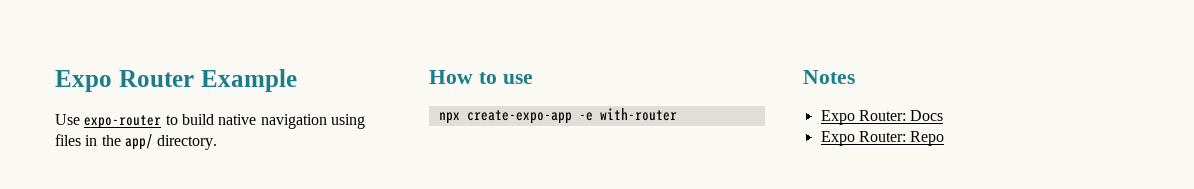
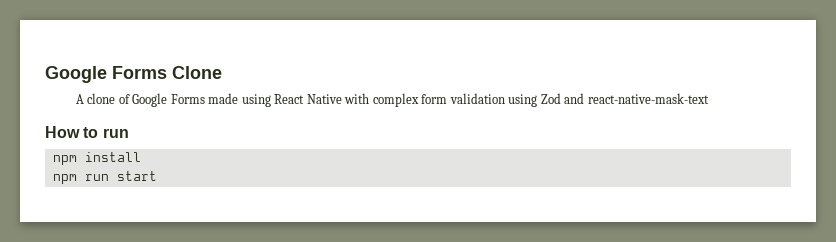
[55,69,297,92] [55,114,365,129] [55,134,218,150] [429,70,533,84] [438,108,677,124] [803,70,855,84] [820,110,944,125] [820,131,945,146] Expo Router Example // Use expo-router to build native navigation using files in the app/ directory. // How to use // npx create-expo-app -e with-router // Notes // Expo Router: Docs // Expo Router: Repo -> [45,66,222,83] [75,93,709,107] [45,126,129,138] [52,152,141,165] [52,171,157,184] Google Forms Clone // A clone of Google Forms made using React Native with complex form validation using Zod and react-native-mask-text // How to run // npm install // npm run start

